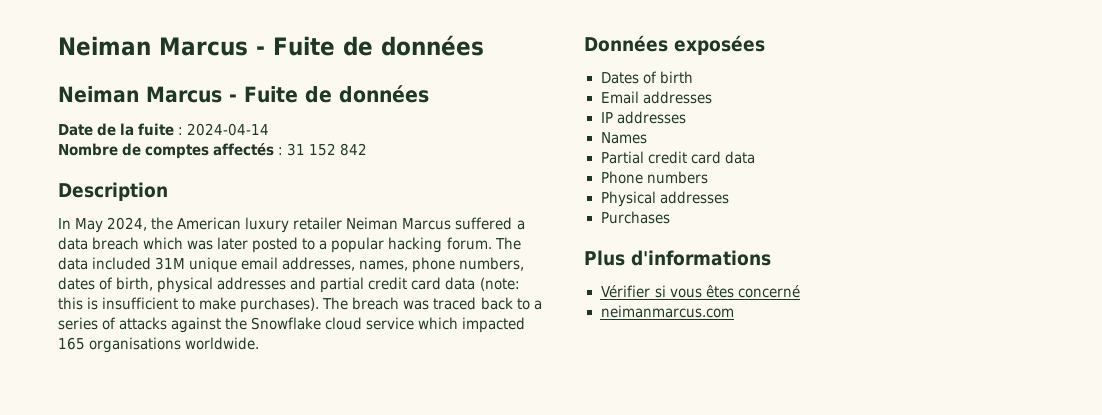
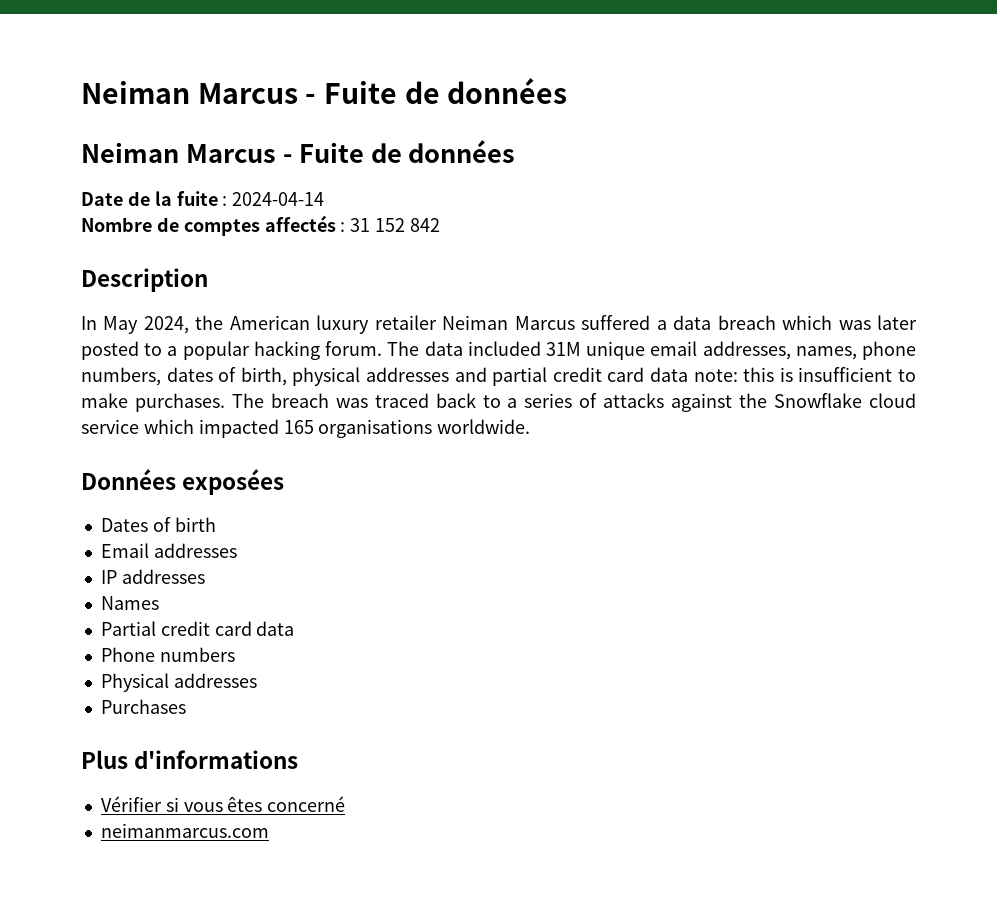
[479,277,520,291] (note: -> [693,369,738,382] note:
[240,297,320,313] purchases). -> [134,393,225,412] purchases.

